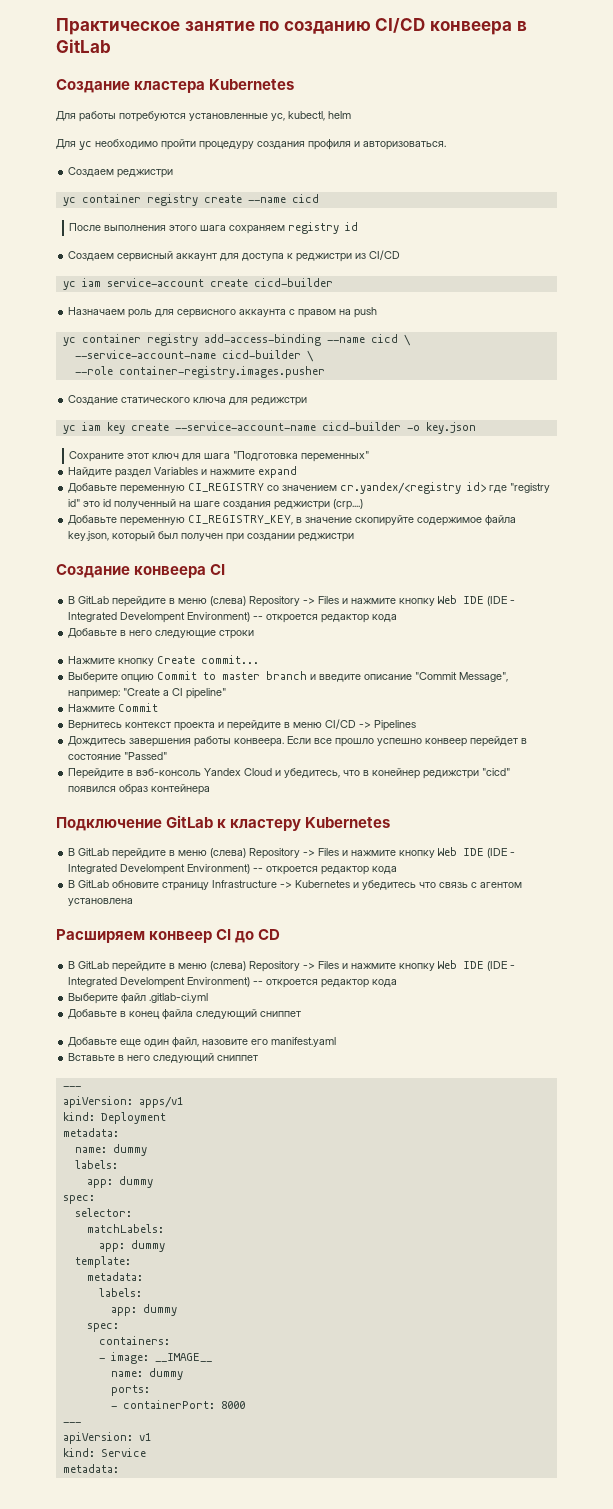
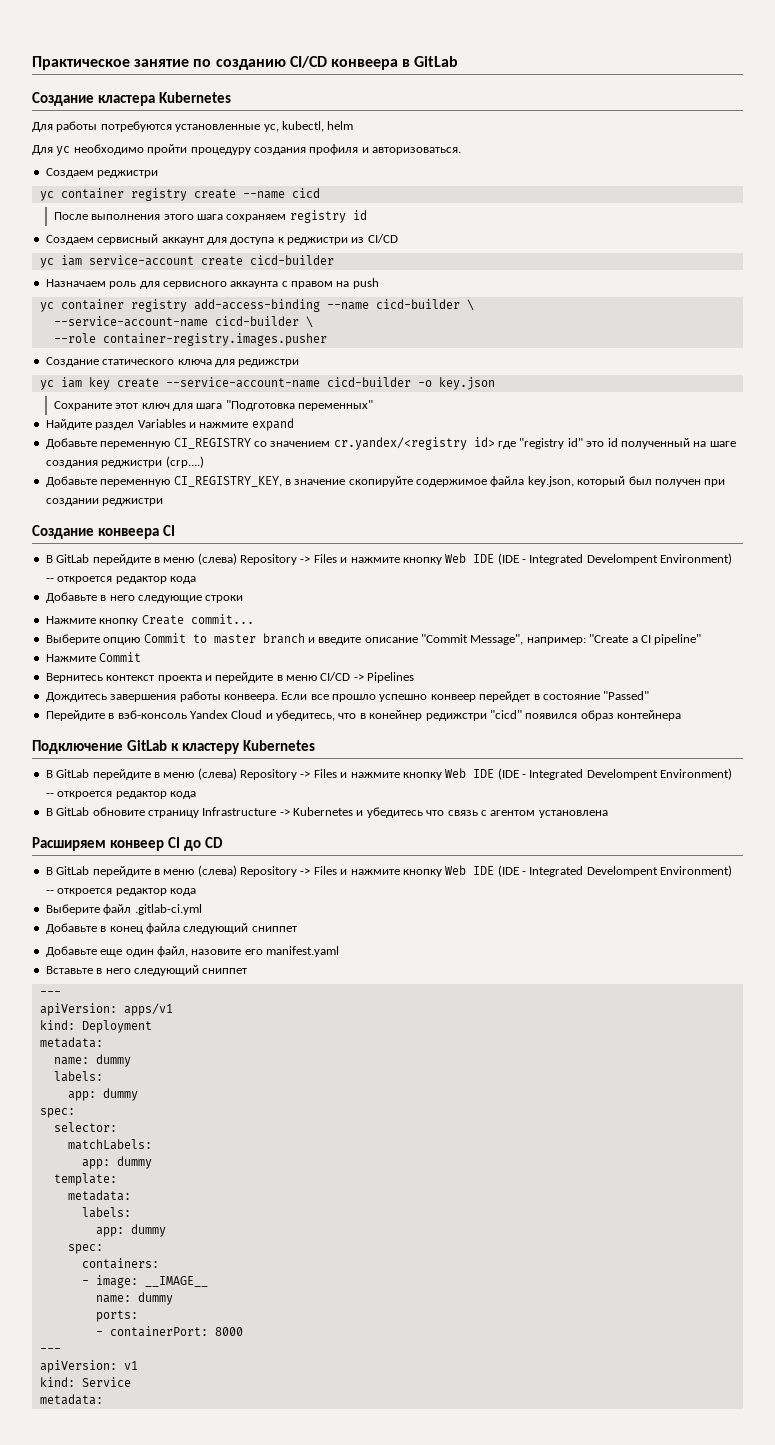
[370,334,398,343] cicd -> [375,299,460,309] cicd-builder

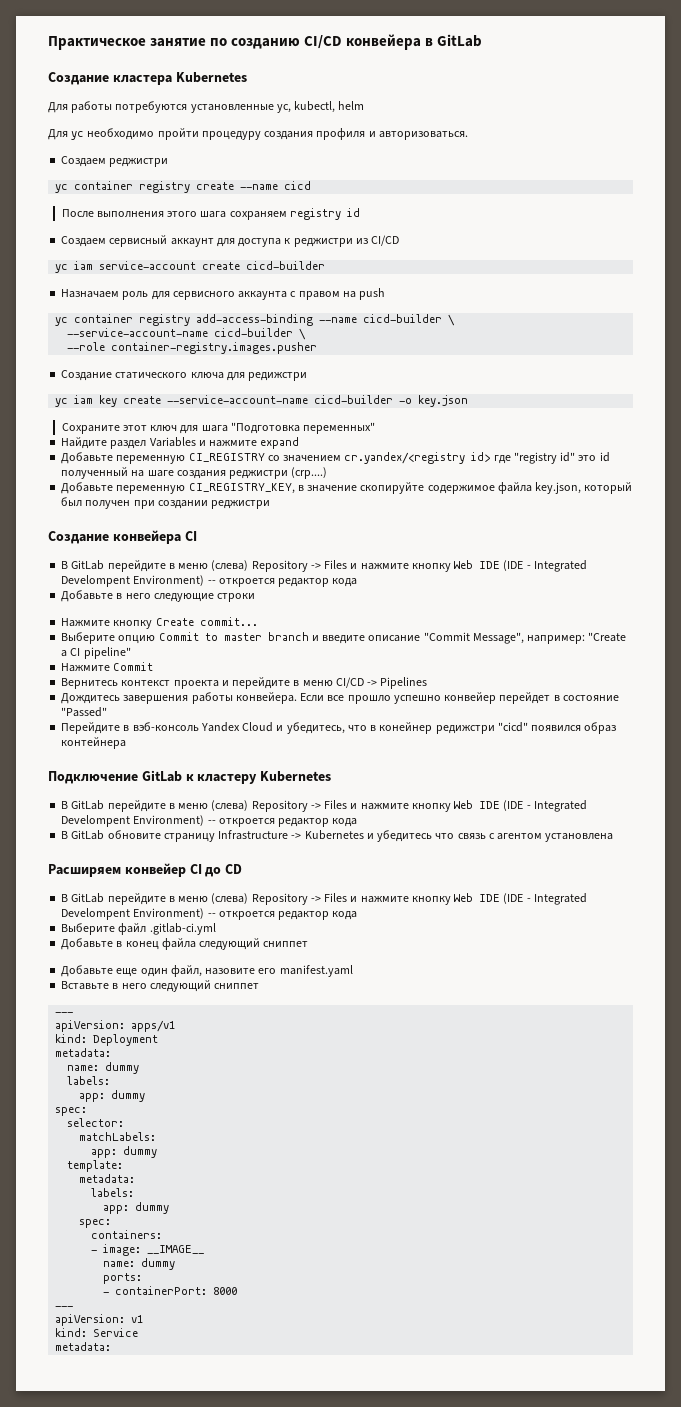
[330,59,398,70] конвеера -> [346,34,422,50] конвейера
[97,528,159,539] конвеера -> [112,530,181,544] конвейера
[223,694,278,702] конвеера. -> [235,692,297,704] конвейера.
[430,694,476,702] конвеер -> [444,692,497,704] конвейер
[109,840,164,851] конвеер -> [124,863,186,877] конвейер

